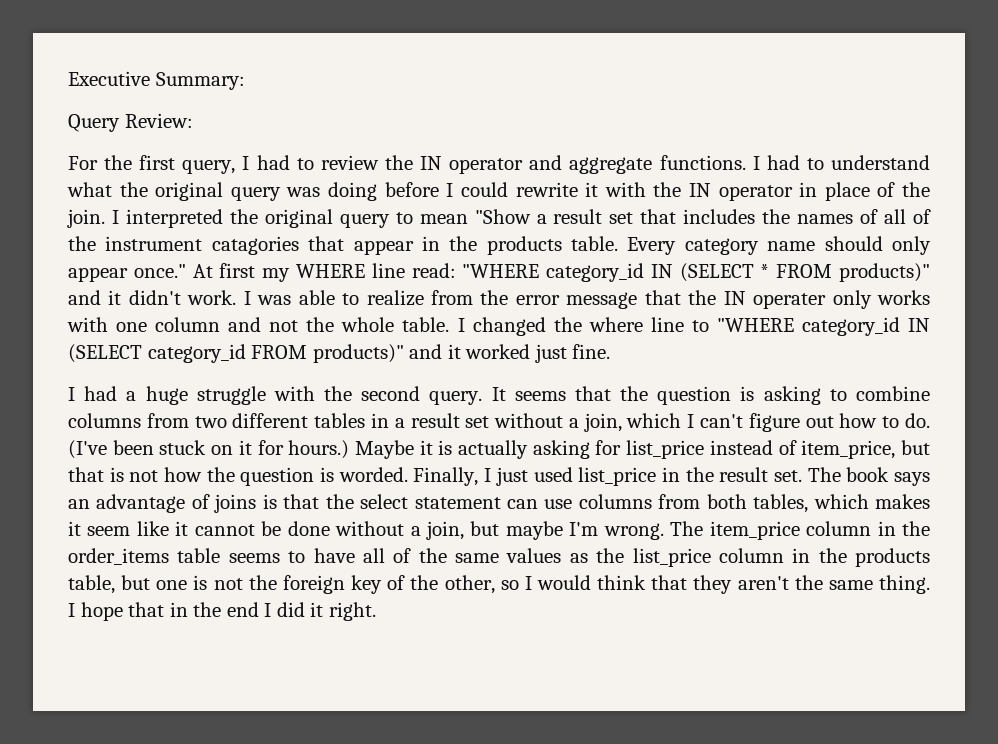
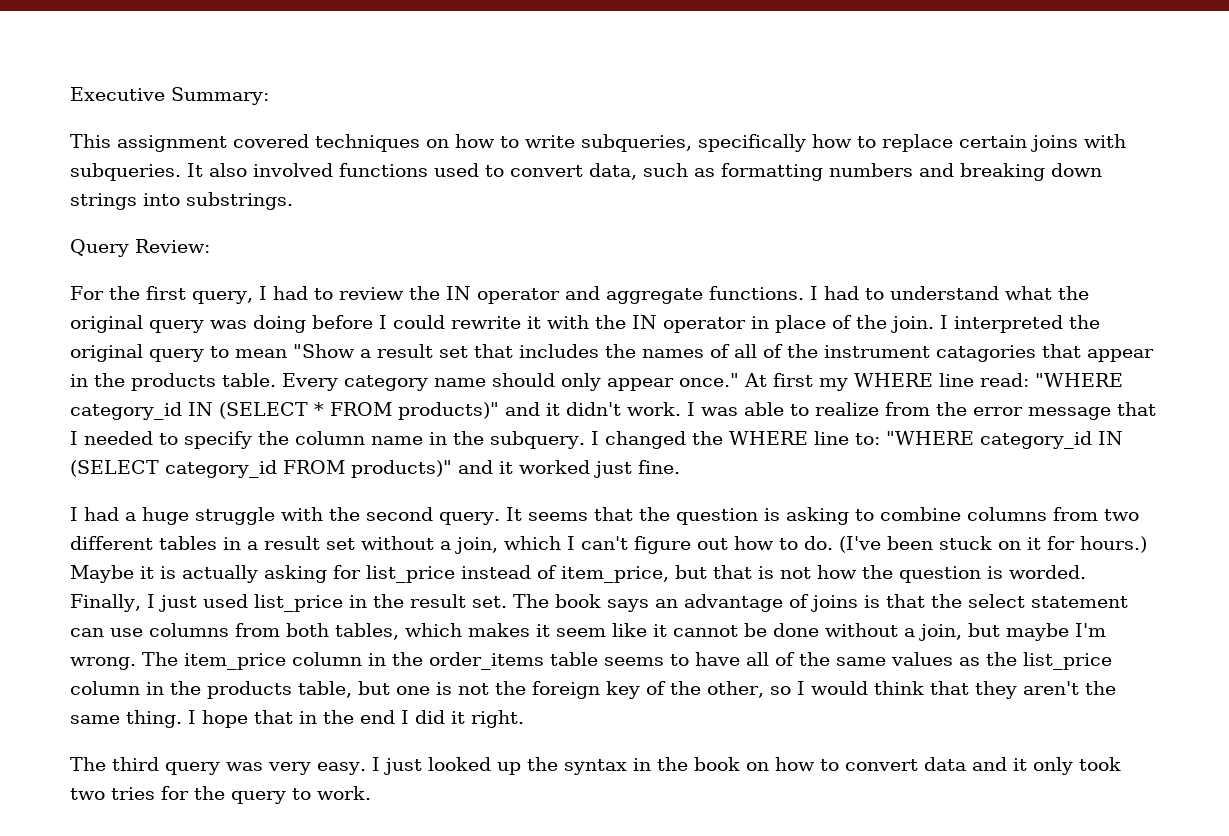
(245, 81) none -> [70,134,1126,152] [70,163,1102,181] [70,192,293,210] // This assignment covered techniques on how to write subqueries, specifically how to replace certain joins with subqueries. It also involved functions used to convert data, such as formatting numbers and breaking down strings into substrings.
[688,290,931,309] [67,317,709,336] the IN operater only works with one column and not the whole table. I changed the where line to -> [70,431,880,449] I needed to specify the column name in the subquery. I changed the WHERE line to:
(376, 611) none -> [70,757,1121,775] [70,786,371,804] // The third query was very easy. I just looked up the syntax in the book on how to convert data and it only took two tries for the query to work.

